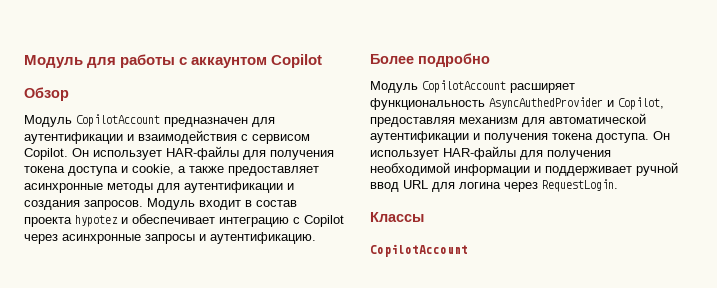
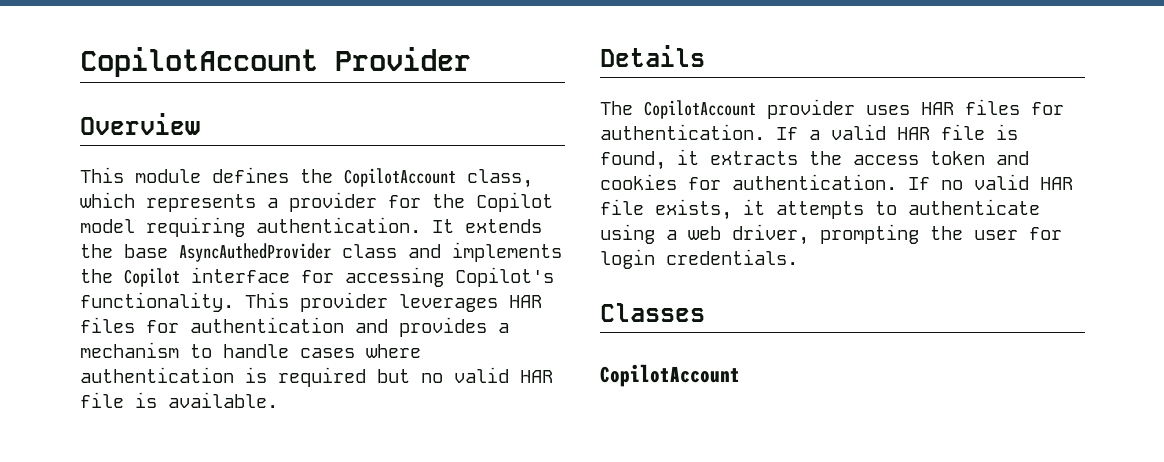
[24,54,323,68] [24,87,69,101] [24,114,275,127] [24,130,310,144] [24,146,334,160] [24,164,319,176] [24,181,294,193] [24,198,297,210] [24,214,344,227] [24,232,316,244] [370,53,490,67] [370,80,575,93] [370,97,664,110] [370,113,646,127] [370,131,670,143] [370,146,611,160] [370,162,678,176] [370,179,618,192] [370,212,424,222] Модуль для работы с аккаунтом Copilot // Обзор // Модуль CopilotAccount предназначен для аутентификации и взаимодействия с сервисом Copilot. Он использует HAR-файлы для получения токена доступа и cookie, а также предоставляет асинхронные методы для аутентификации и создания запросов. Модуль входит в состав проекта hypotez и обеспечивает интеграцию с Copilot через асинхронные запросы и аутентификацию. // Более подробно // Модуль CopilotAccount расширяет функциональность AsyncAuthedProvider и Copilot, предоставляя механизм для автоматической аутентификации и получения токена доступа. Он использует HAR-файлы для получения необходимой информации и поддерживает ручной ввод URL для логина через RequestLogin. // Классы -> [80,47,471,77] [80,113,200,135] [80,167,533,188] [80,192,553,212] [80,217,542,237] [80,242,562,262] [80,267,554,287] [80,292,542,312] [80,317,509,337] [80,342,421,358] [80,367,553,387] [80,392,278,408] [600,45,705,67] [600,99,1064,119] [600,124,1018,140] [600,149,1029,170] [600,174,1073,190] [600,199,1040,220] [600,224,1062,245] [600,249,798,269] [600,303,705,322] CopilotAccount Provider // Overview // This module defines the CopilotAccount class, which represents a provider for the Copilot model requiring authentication. It extends the base AsyncAuthedProvider class and implements the Copilot interface for accessing Copilot's functionality. This provider leverages HAR files for authentication and provides a mechanism to handle cases where authentication is required but no valid HAR file is available. // Details // The CopilotAccount provider uses HAR files for authentication. If a valid HAR file is found, it extracts the access token and cookies for authentication. If no valid HAR file exists, it attempts to authenticate using a web driver, prompting the user for login credentials. // Classes

